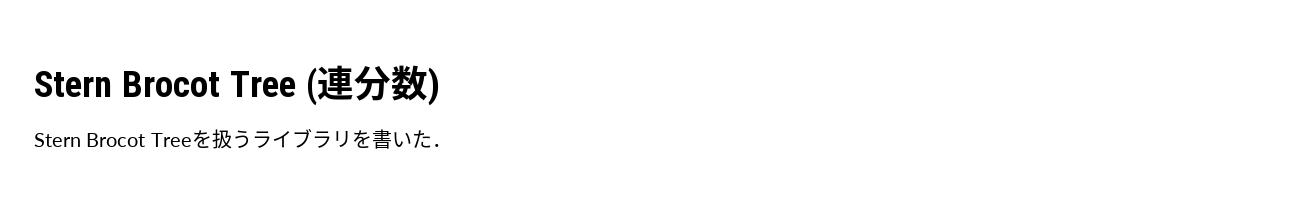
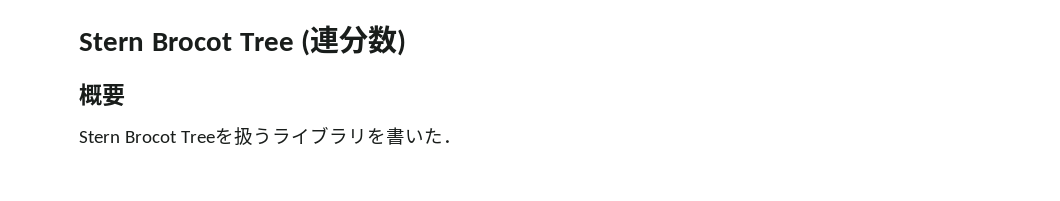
(440, 86) none -> [79,83,125,107] // 概要

